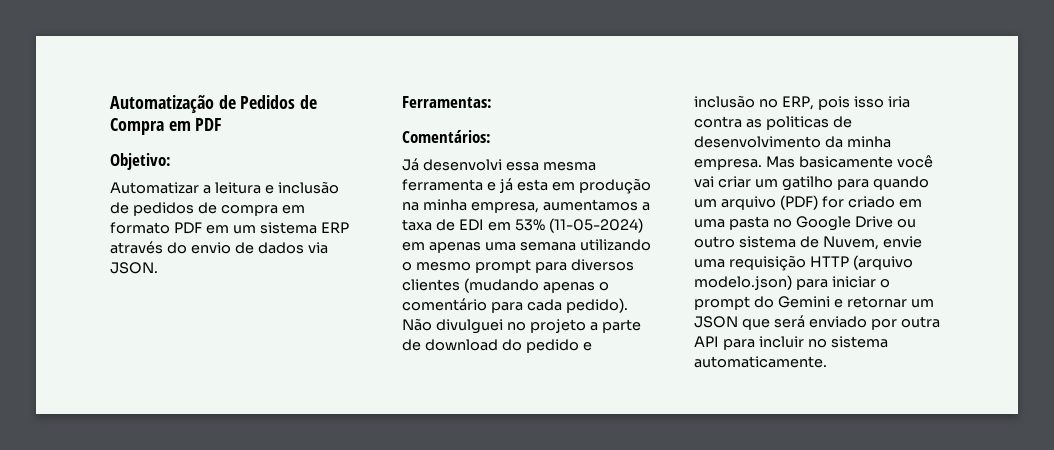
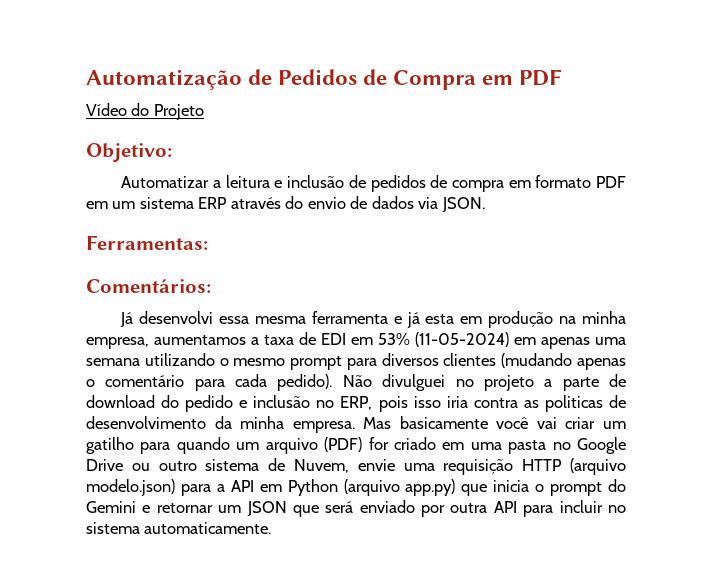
(222, 124) none -> [86,103,204,120] // Vídeo do Projeto
[831,276,876,288] iniciar -> [216,479,530,496] a API em Python (arquivo app.py) que inicia

